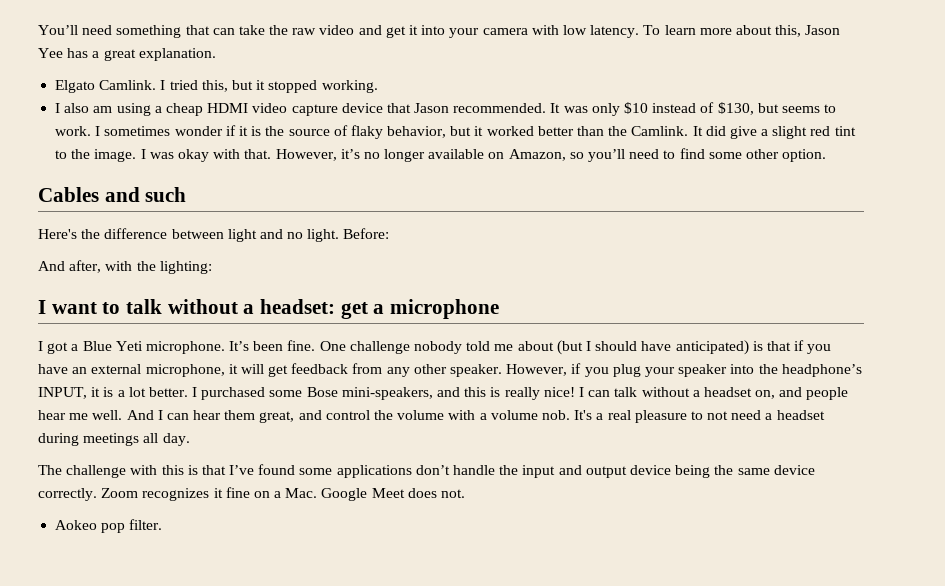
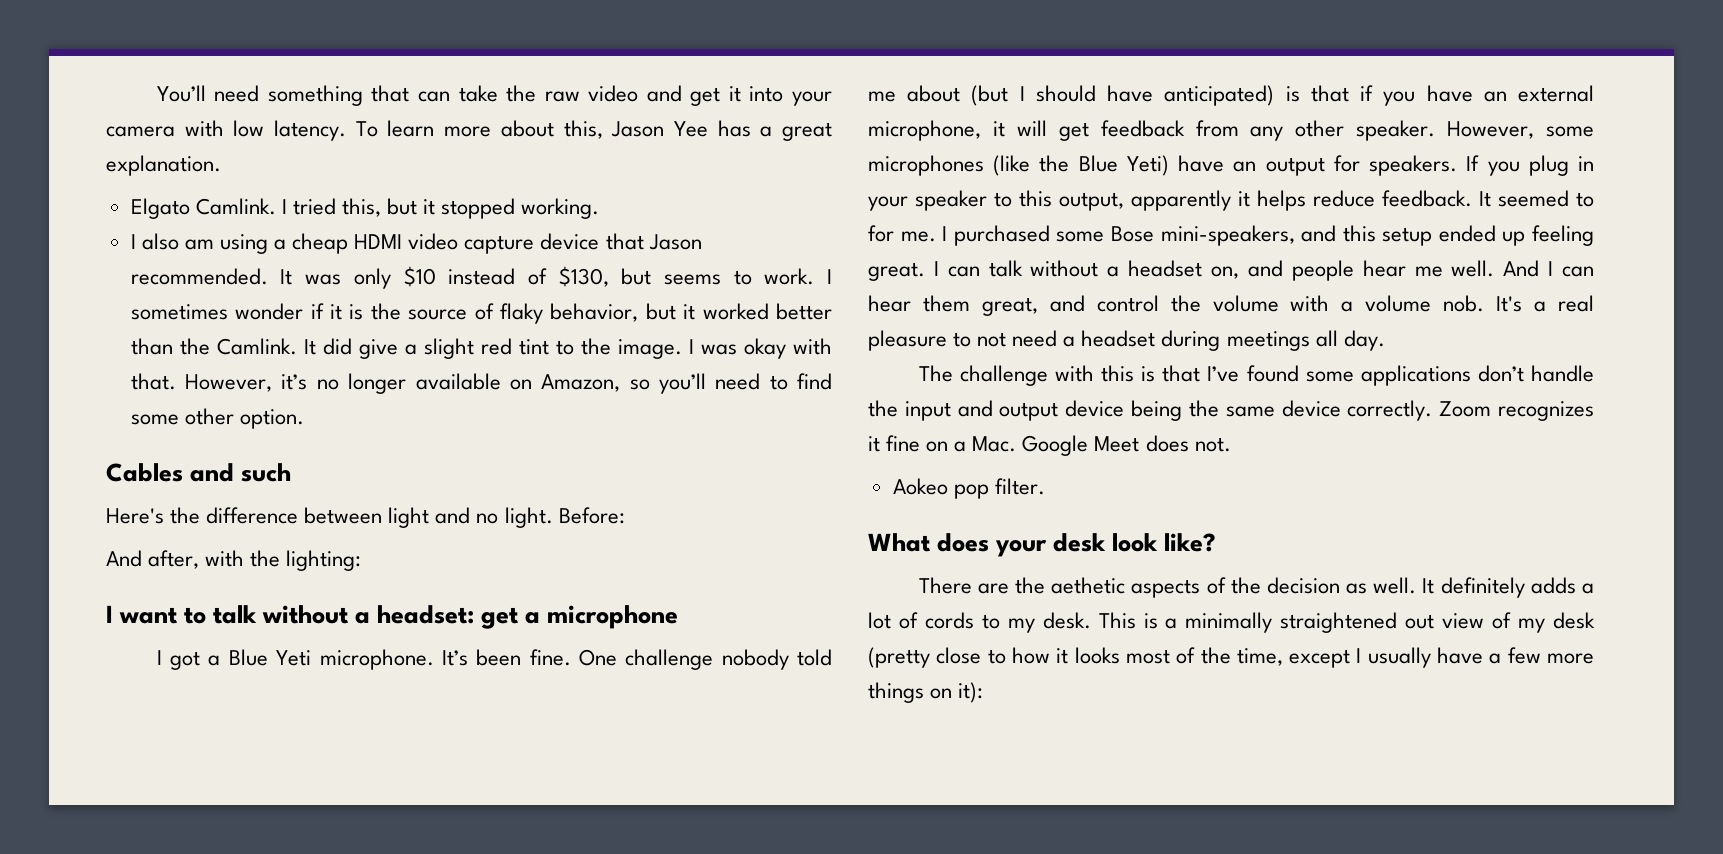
[571,363,582,374] if -> [1546,126,1594,137] [868,155,1480,176] some microphones (like the Blue Yeti) have an output for speakers. If
(641, 370) none -> [1578,156,1595,171] in
[730,364,862,377] [38,387,188,399] into the headphone’s INPUT, it is a lot better. -> [994,190,1594,211] [868,225,936,242] to this output, apparently it helps reduce feedback. It seemed to for me.
[490,387,575,400] is really nice! -> [1382,225,1594,246] [868,262,925,281] setup ended up feeling great.
(163, 524) none -> [868,533,1217,557] [918,577,1594,598] [868,612,1595,633] [868,647,1594,668] [868,682,984,703] // What does your desk look like? // There are the aethetic aspects of the decision as well. It definitely adds a lot of cords to my desk. This is a minimally straightened out view of my desk (pretty close to how it looks most of the time, except I usually have a few more things on it):

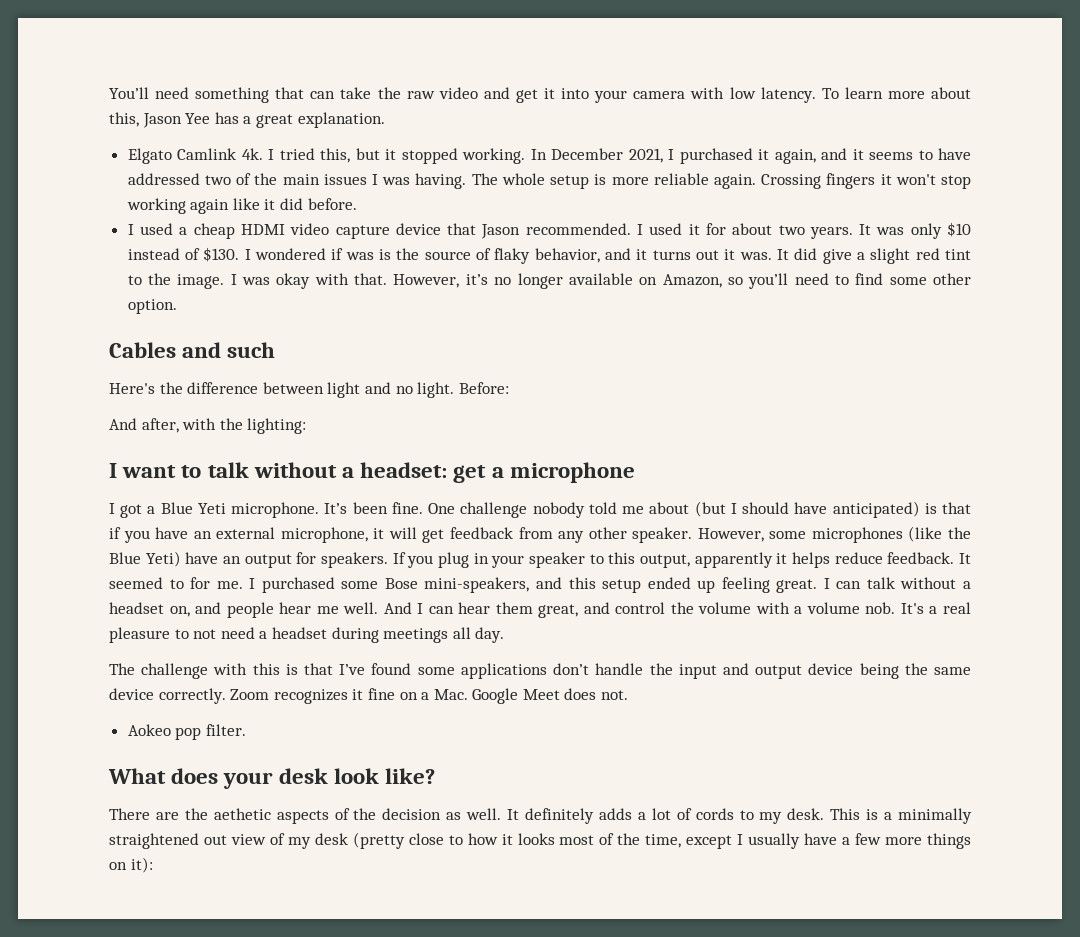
[195,198,276,215] Camlink. -> [177,148,263,160] Camlink 4k.
[130,233,268,254] // I also am using -> [530,148,972,164] [127,173,971,189] [126,198,357,214] [127,223,173,235] In December 2021, I purchased it again, and it seems to have addressed two of the main issues I was having. The whole setup is more reliable again. Crossing fingers it won't stop working again like it did before. // I used
(268, 276) none -> [637,223,853,239] I used it for about two years.
[558,266,832,287] [130,303,342,320] $130, but seems to work. I sometimes wonder if it -> [203,247,374,262] $130. I wondered if was
[645,303,832,320] [130,338,297,355] but it worked better than the Camlink. -> [605,248,772,260] and it turns out it was.

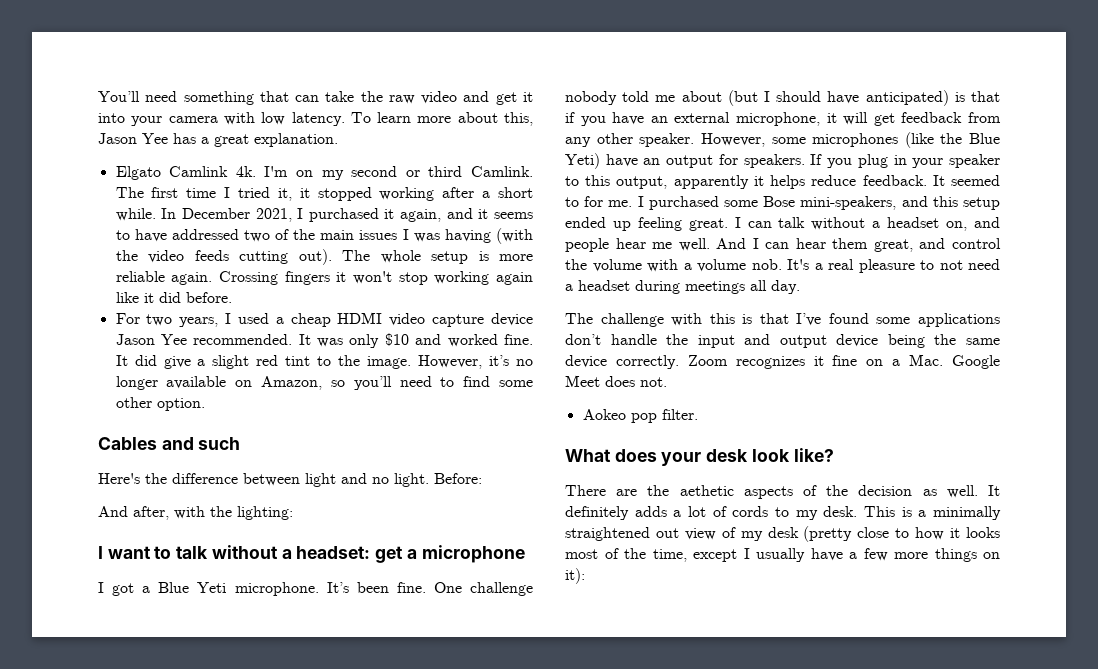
[268,148,526,164] I tried this, but it stopped working. -> [264,166,533,180] [115,187,533,201] [115,208,156,221] I'm on my second or third Camlink. The first time I tried it, it stopped working after a short while.
[415,173,467,189] having. -> [444,228,533,244] [115,249,332,265] having (with the video feeds cutting out).
(357, 204) none -> [115,313,219,327] For two years,
[447,222,971,239] [127,247,772,264] that Jason recommended. I used it for about two years. It was only $10 instead of $130. I wondered if was is the source of flaky behavior, and it turns out it was. -> [115,333,533,348] Jason Yee recommended. It was only $10 and worked fine.
[230,273,388,289] I was okay with that. -> (412, 362) none

